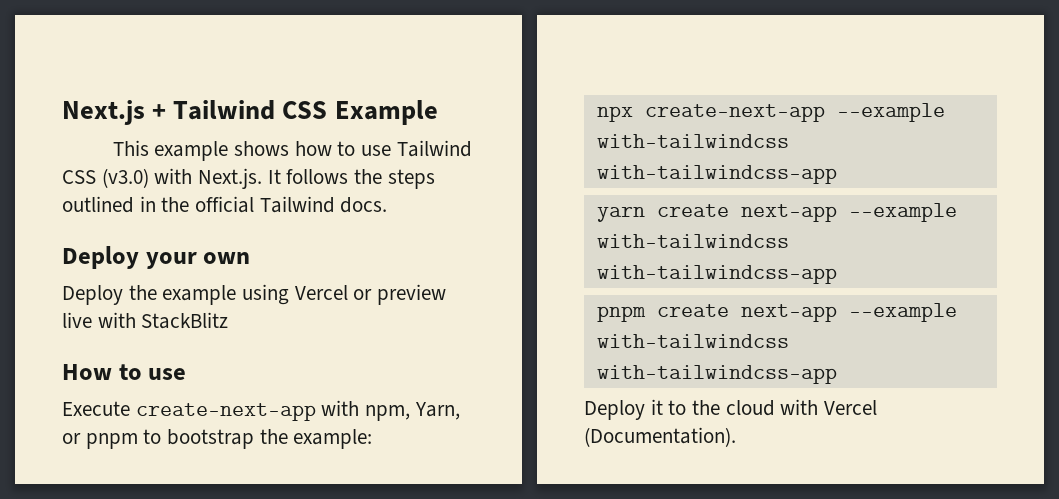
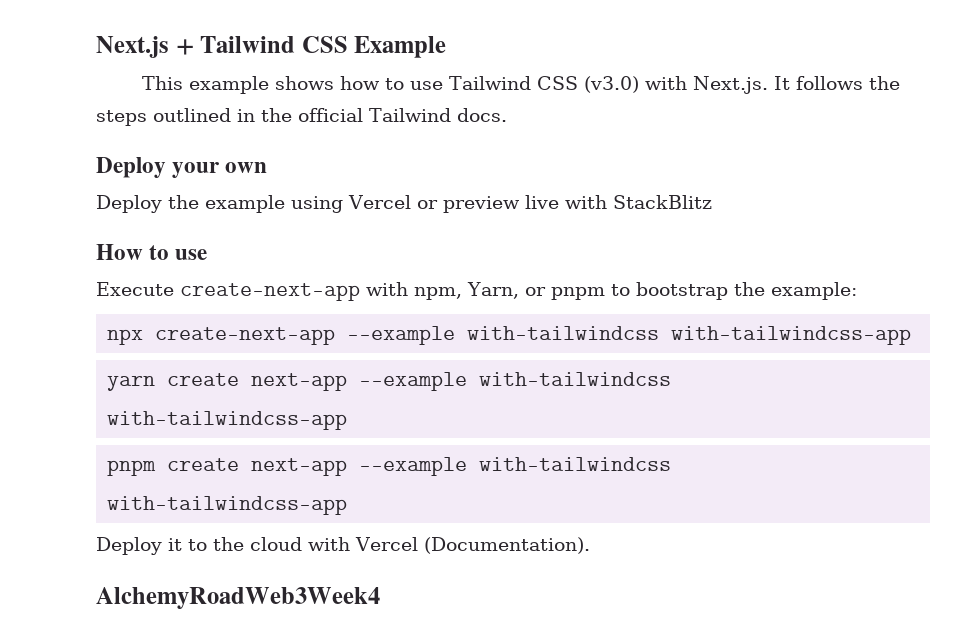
(736, 437) none -> [96,587,380,609] // AlchemyRoadWeb3Week4

